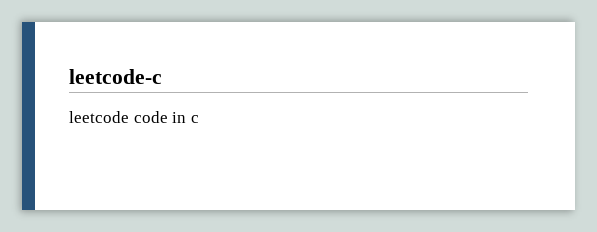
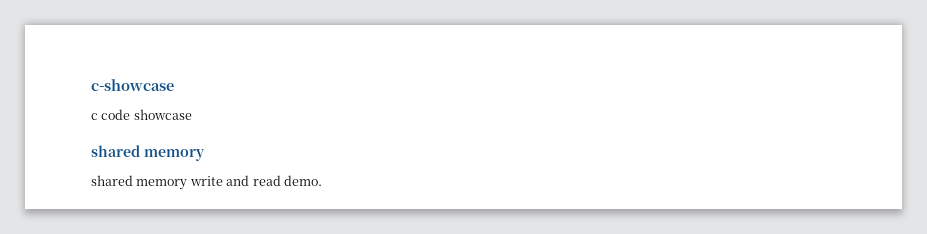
[69,69,162,84] [69,111,199,123] leetcode-c // leetcode code in c -> [91,79,174,91] [91,109,192,120] [91,145,205,161] [91,175,322,190] c-showcase // c code showcase // shared memory // shared memory write and read demo.

